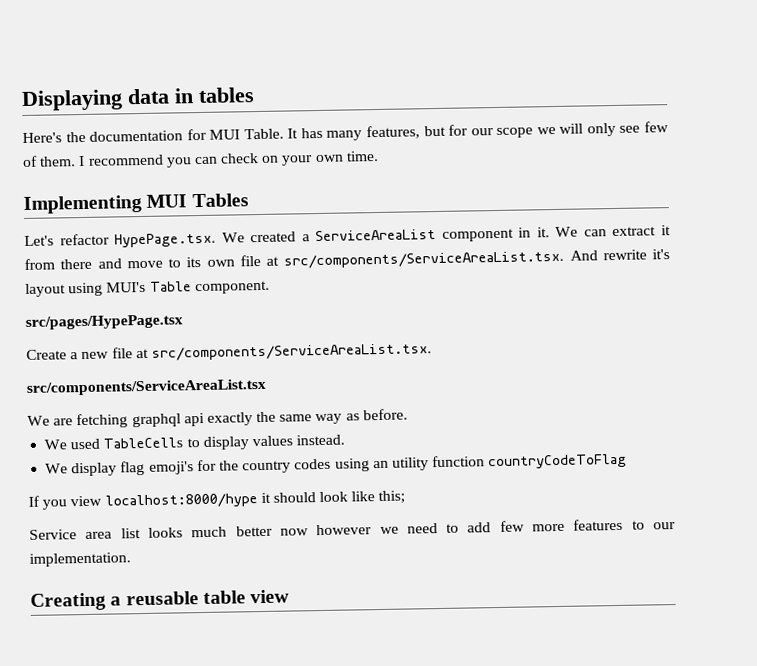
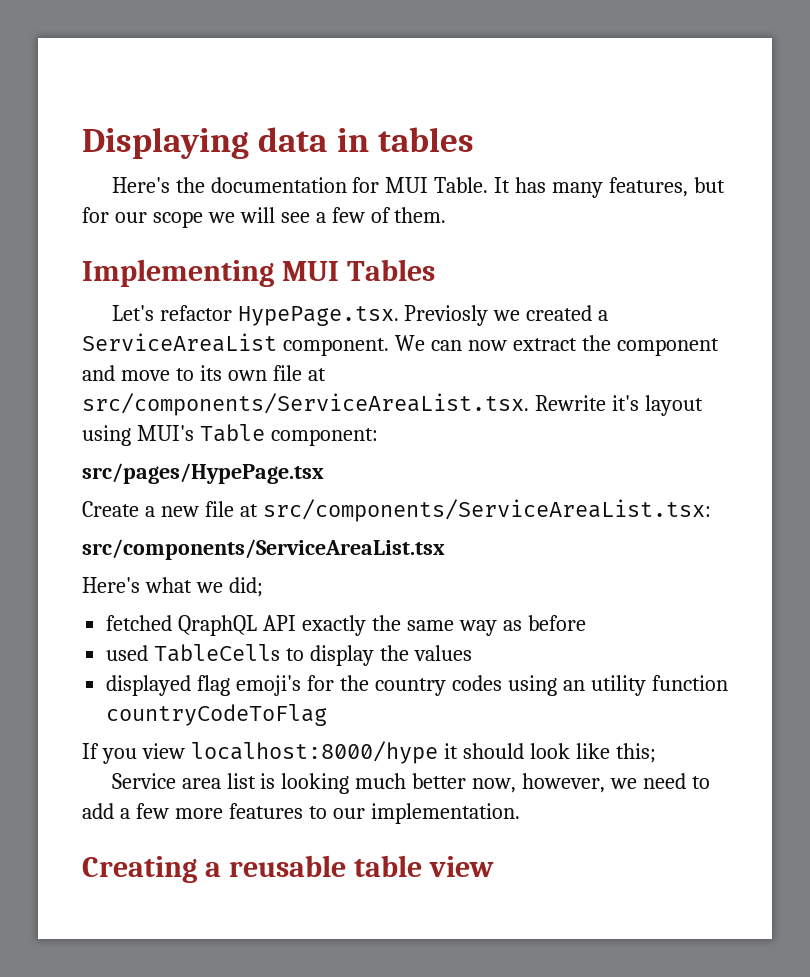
[586,122,641,137] only see -> [280,212,326,223] see a
[78,150,379,168] I recommend you can check on your own time. -> (447, 215) none
[221,232,245,243] We -> [404,305,521,326] Previosly we
[441,225,672,242] [24,258,93,270] component in it. We can extract it from there -> [282,335,719,356] component. We can now extract the component
[569,249,647,261] And rewrite -> [534,395,606,411] Rewrite
[194,280,270,295] component. -> [270,428,378,446] component:
[150,343,432,361] src/components/ServiceAreaList.tsx. -> [262,499,711,522] src/components/ServiceAreaList.tsx:
[27,412,205,429] We are fetching graphql api -> [82,577,263,597] [106,615,297,636] Here's what we did; // fetched QraphQL API
[362,408,408,421] [44,439,68,450] before. // We -> [527,615,586,631] before //
(249, 443) none -> [379,645,409,661] the
[296,434,346,446] [45,462,118,477] instead. // We display -> [106,675,192,696] // displayed
[147,524,373,538] looks much better now however -> [260,773,606,794] is looking much better now, however,
(492, 527) none -> [119,808,130,819] a

